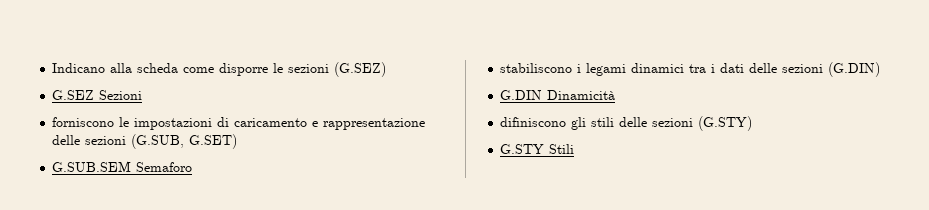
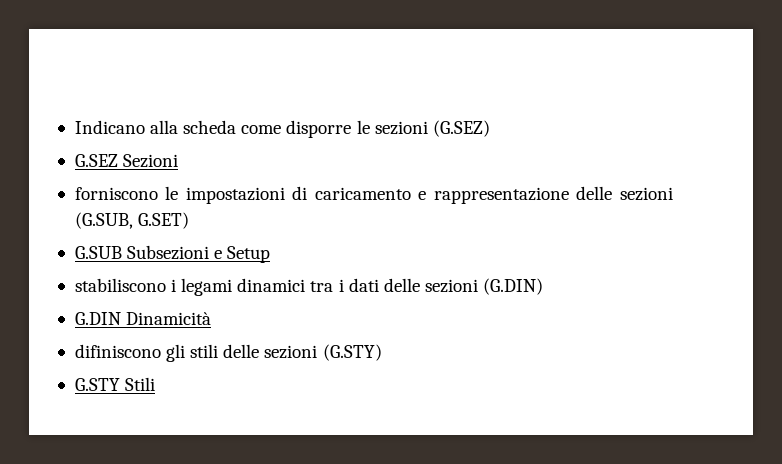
[52,161,193,172] G.SUB.SEM Semaforo -> [74,245,271,263] G.SUB Subsezioni e Setup

